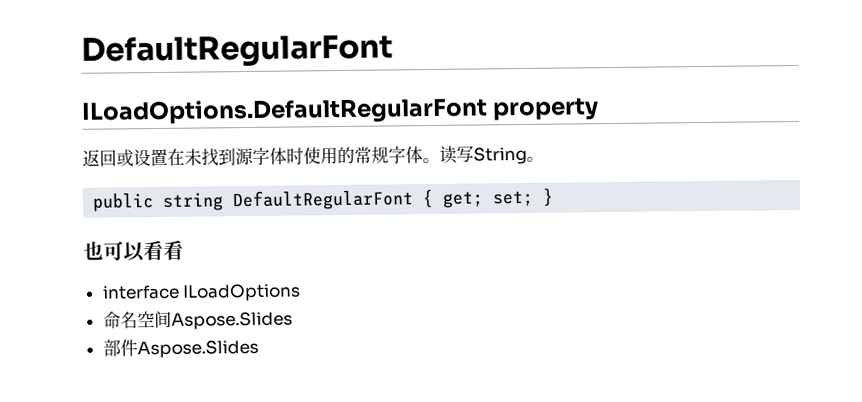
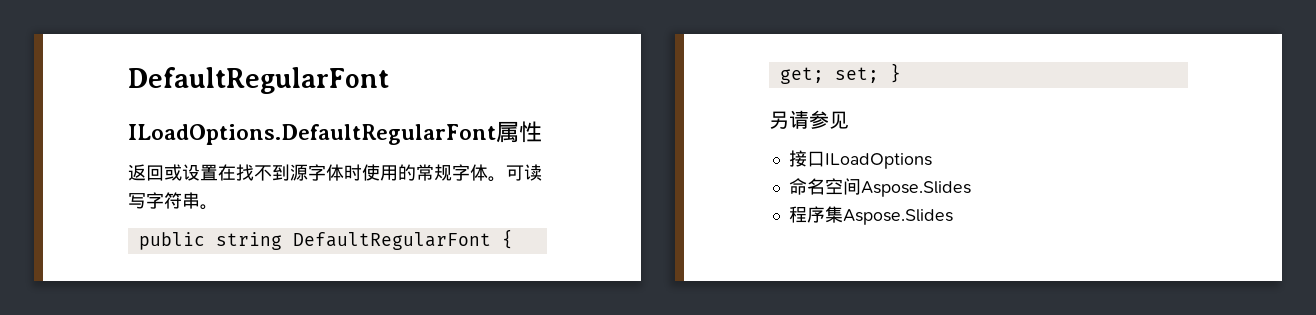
[492,98,600,121] property -> [495,121,542,143] 属性
[184,148,219,167] 未找 -> [236,164,272,181] 找不
[439,145,527,165] 读写String -> [506,164,542,181] [128,192,200,209] 可读写字符串
[83,240,184,262] [101,284,180,300] 也可以看看 // interface -> [769,110,849,129] [788,150,825,167] 另请参见 // 接口
[102,339,138,357] 部件 -> [788,206,843,223] 程序集

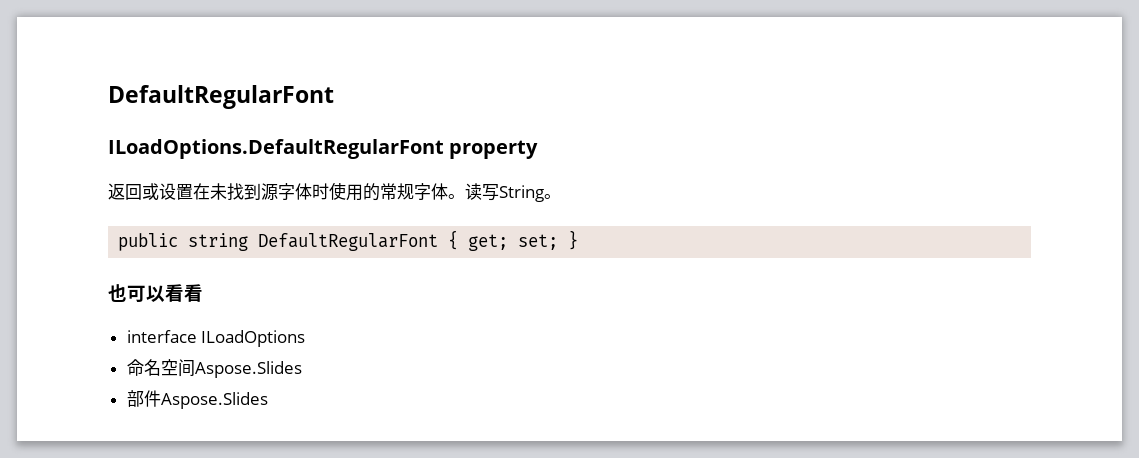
[495,121,542,143] 属性 -> [449,140,539,159] property
[236,164,272,181] 找不 -> [210,183,244,200] 未找
[506,164,542,181] [128,192,200,209] 可读写字符串 -> [465,183,544,202] 读写String
[769,110,849,129] [788,150,825,167] 另请参见 // 接口 -> [108,284,203,302] [126,330,197,343] 也可以看看 // interface
[788,206,843,223] 程序集 -> [126,390,161,407] 部件

